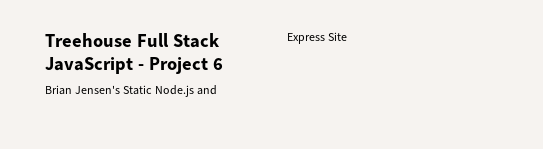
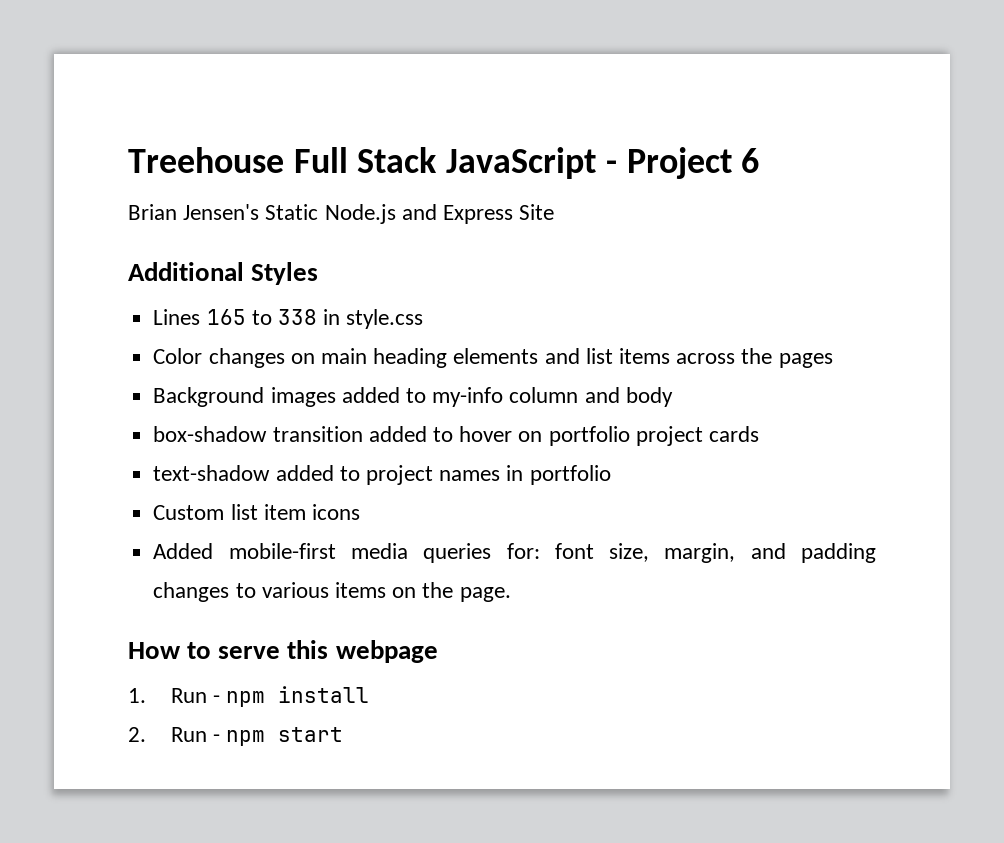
(348, 36) none -> [128,262,319,285] [153,309,424,329] [153,348,833,368] [153,387,673,407] [153,426,759,446] [153,465,611,485] [153,504,360,520] [153,543,876,563] [153,582,511,602] [128,640,438,663] [128,686,370,707] [128,727,344,746] // Additional Styles // Lines 165 to 338 in style.css // Color changes on main heading elements and list items across the pages // Background images added to my-info column and body // box-shadow transition added to hover on portfolio project cards // text-shadow added to project names in portfolio // Custom list item icons // Added mobile-first media queries for: font size, margin, and padding changes to various items on the page. // How to serve this webpage // 1. Run - npm install // 2. Run - npm start

